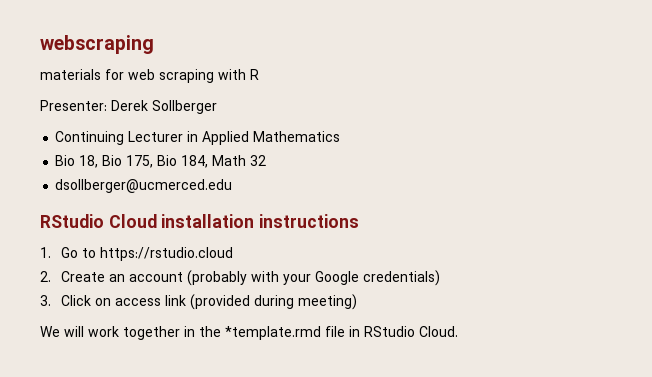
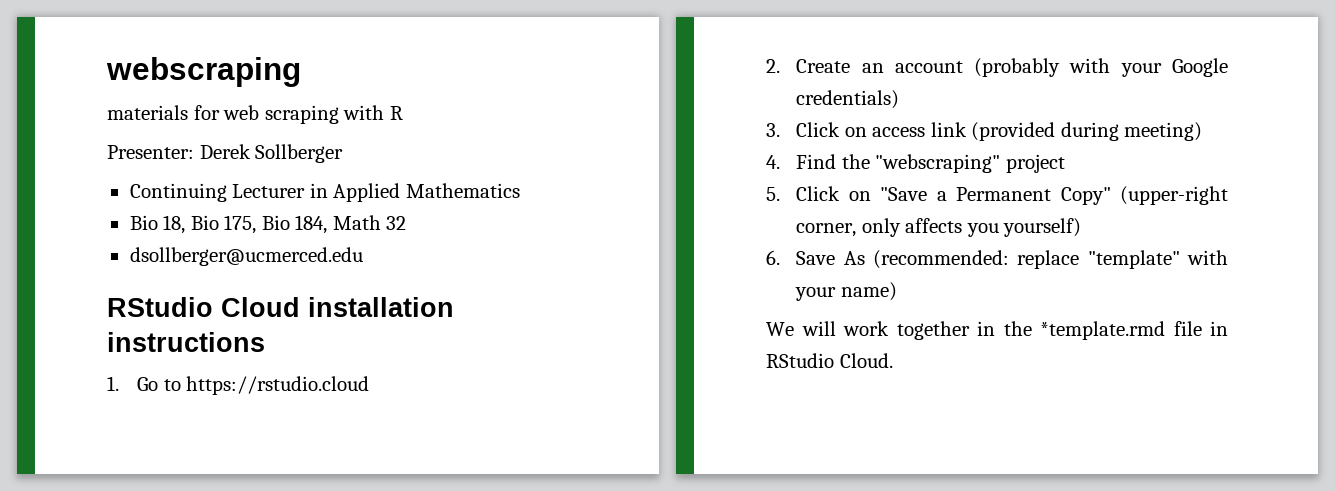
(357, 302) none -> [766,154,1065,173] [766,186,1228,205] [796,218,1082,237] [766,250,1228,269] [795,282,897,301] // 4. Find the "webscraping" project // 5. Click on "Save a Permanent Copy" (upper-right corner, only affects you yourself) // 6. Save As (recommended: replace "template" with your name)

